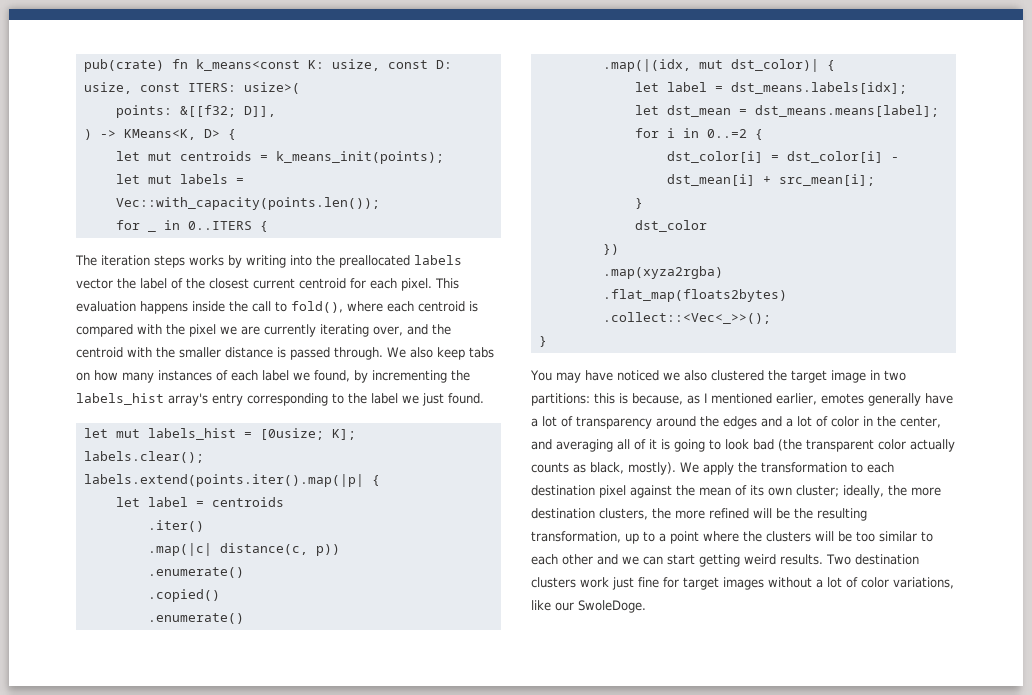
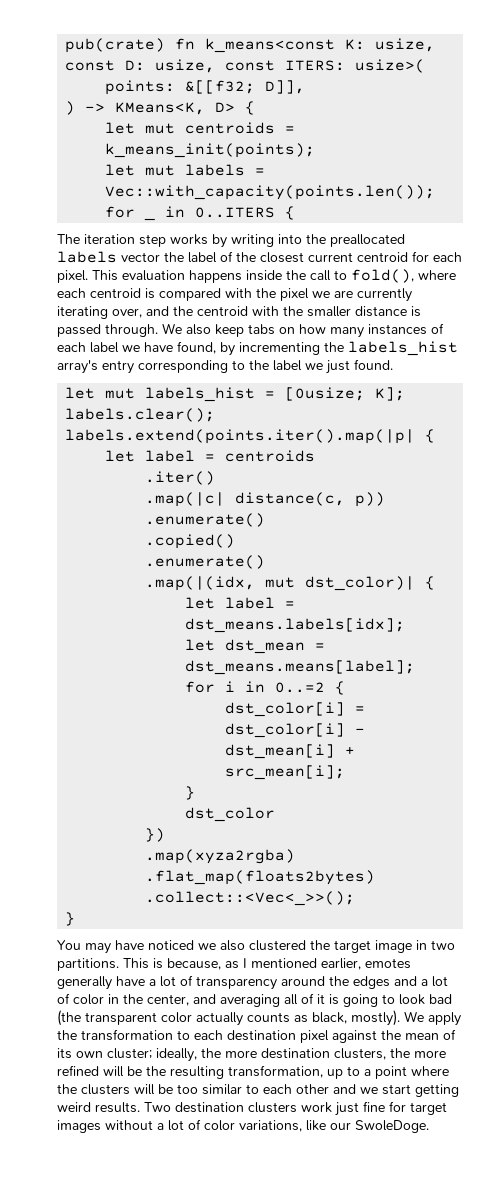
[154,255,185,268] steps -> [139,234,166,247] step
(310, 376) none -> [144,342,173,352] have
[531,393,615,406] partitions: this -> [57,958,149,971] partitions. This
[643,556,663,565] can -> (378, 1090) none

